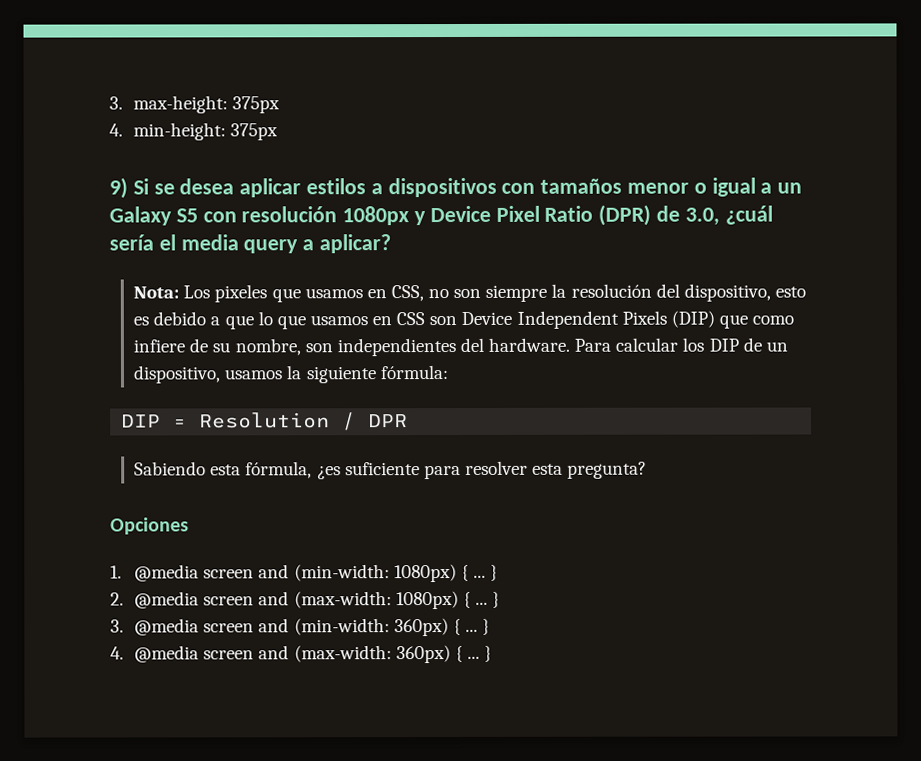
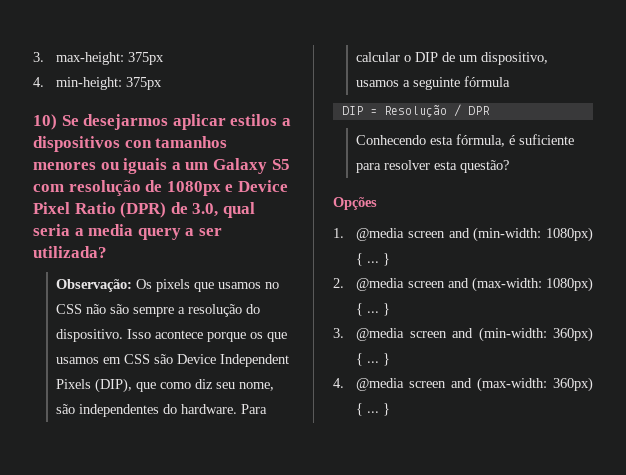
[109,177,235,199] 9) Si se desea -> [33,114,169,130] 10) Se desejarmos
[540,177,803,197] [109,206,427,226] tamaños menor o igual a un Galaxy S5 con resolución 1080px y -> [155,136,228,148] [33,158,290,174] [33,180,234,196] tamanhos menores ou iguais a um Galaxy S5 com resolução de 1080px e
[724,205,773,225] [109,234,392,254] [133,283,807,303] [133,311,458,330] ¿cuál sería el media query a aplicar? // Nota: Los pixeles que usamos en CSS, no son siempre la resolución del dispositivo, esto es debido a que lo que usamos en CSS son -> [222,202,255,218] [33,224,222,240] [33,246,107,258] [56,279,280,292] [56,304,261,317] [56,329,288,342] [56,354,174,364] qual seria a media query a ser utilizada? // Observação: Os pixels que usamos no CSS não são sempre a resolução do dispositivo. Isso acontece porque os que usamos em CSS são
[670,310,715,328] (DIP) -> [95,378,133,393] (DIP),
[133,337,484,357] infiere de su nombre, son independientes del -> [195,379,275,391] [56,404,178,417] diz seu nome, são independentes do
[682,337,705,352] los -> [404,55,412,62] o
[765,341,788,352] un -> [459,55,479,62] um
[286,365,448,384] la siguiente fórmula: -> [403,76,511,90] a seguinte fórmula
[199,412,331,429] Resolution -> [383,105,447,117] Resolução
[134,461,207,476] Sabiendo -> [356,135,427,145] Conhecendo
[316,466,341,480] ¿es -> [509,135,516,145] é
[567,461,648,479] [110,517,189,535] pregunta? // Opciones -> [460,160,510,173] [333,197,377,210] questão? // Opções

